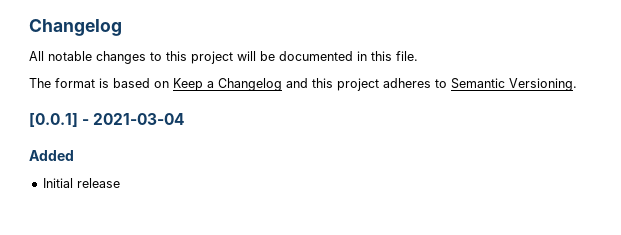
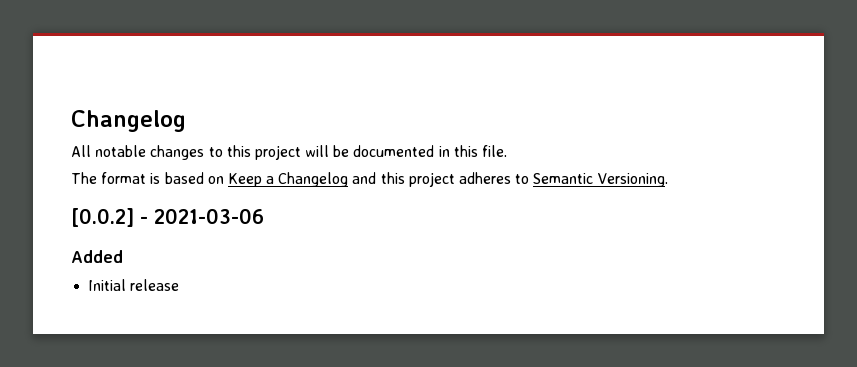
[29,113,185,127] [0.0.1] - 2021-03-04 -> [71,208,264,227] [0.0.2] - 2021-03-06

